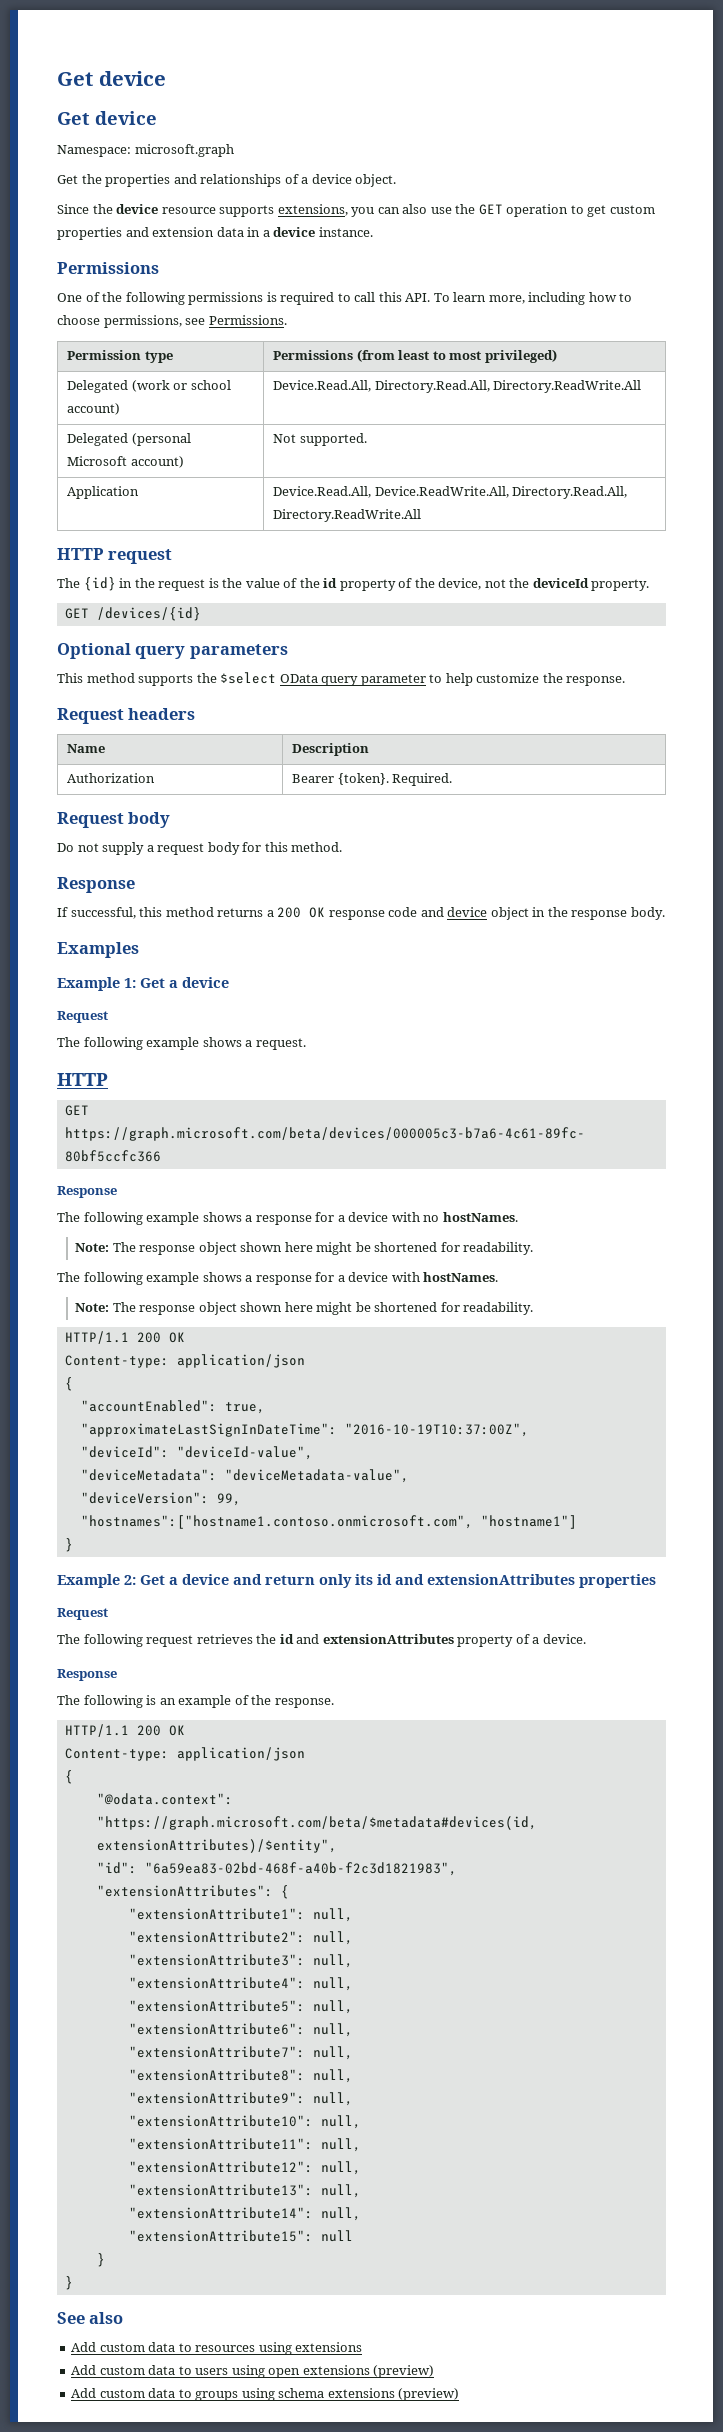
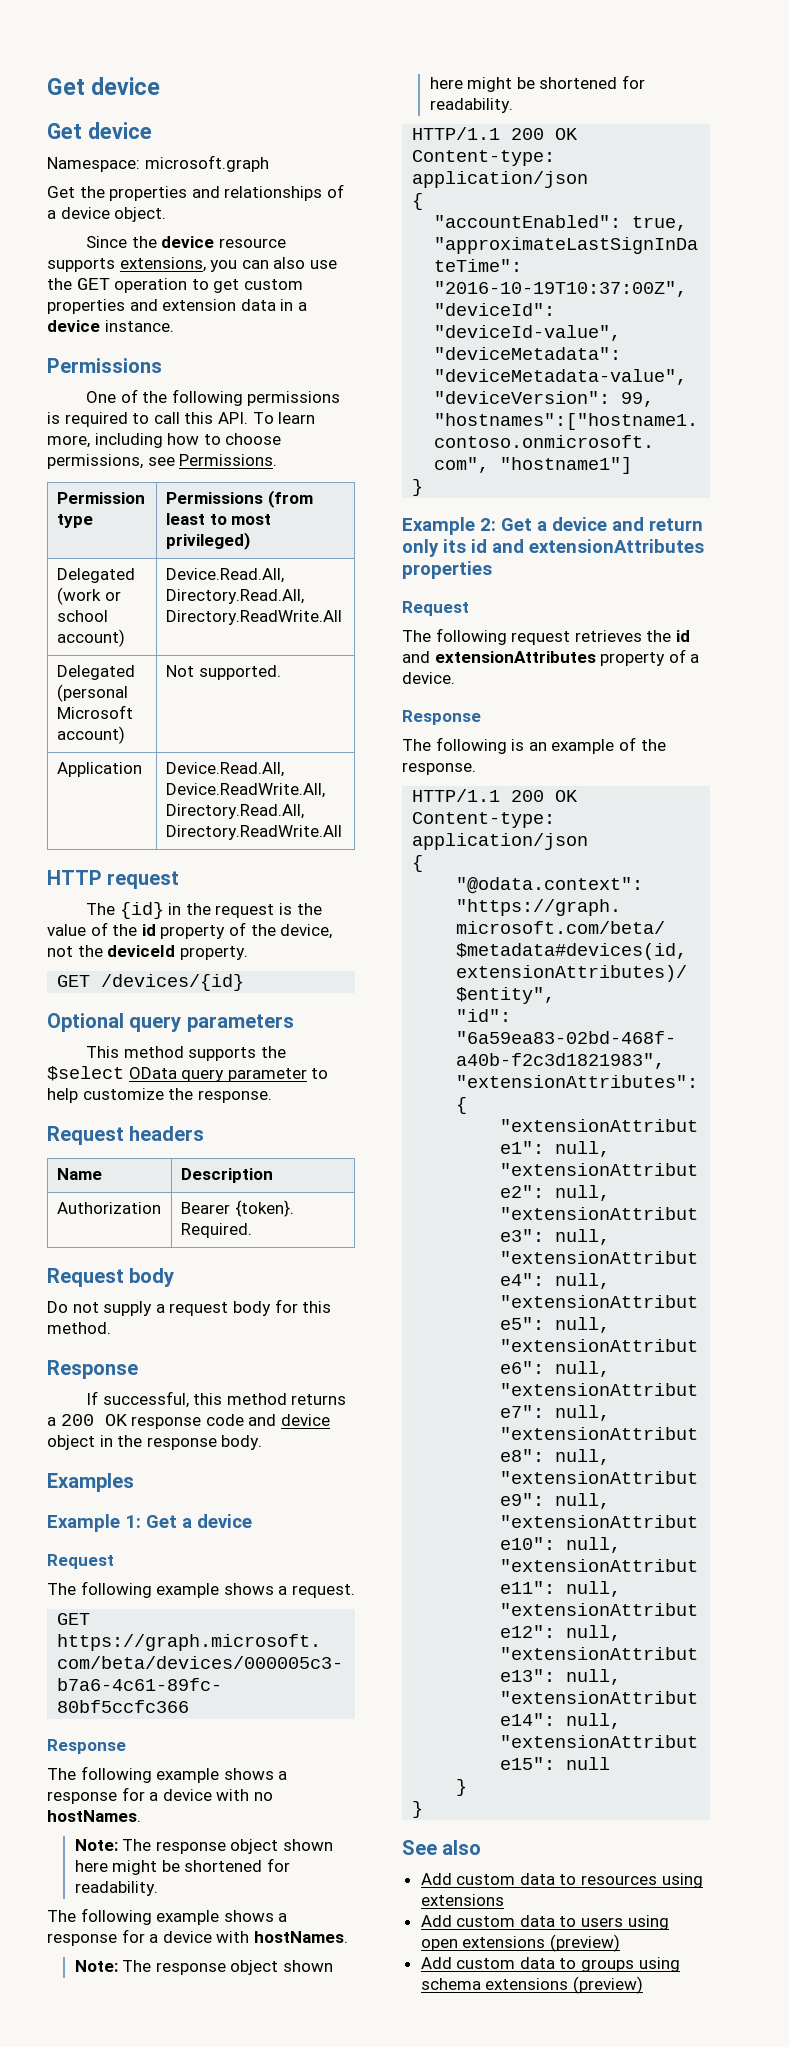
[57,1073,108,1086] // HTTP -> (355, 1591) none

